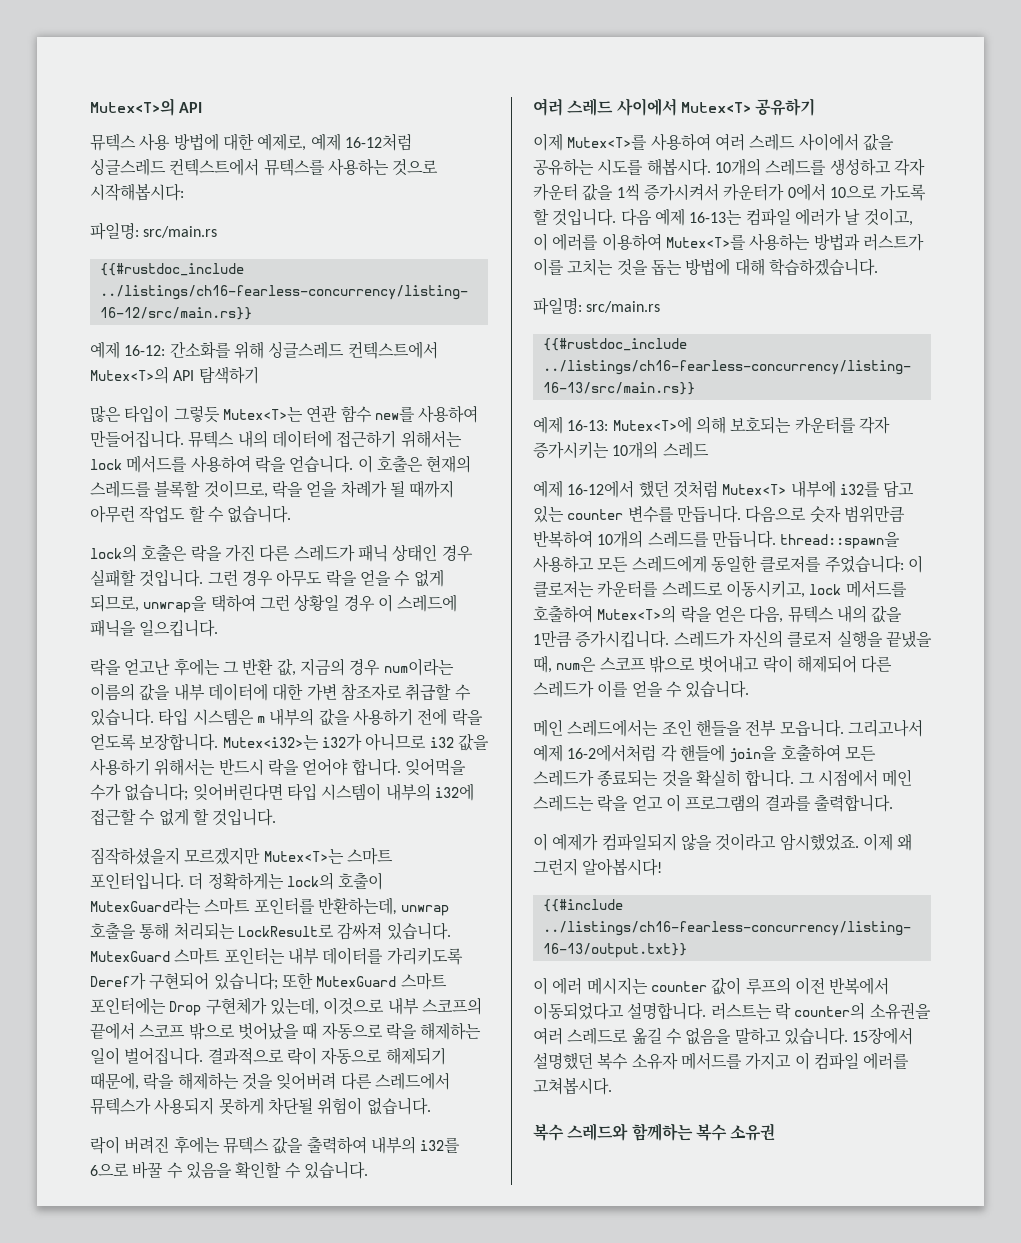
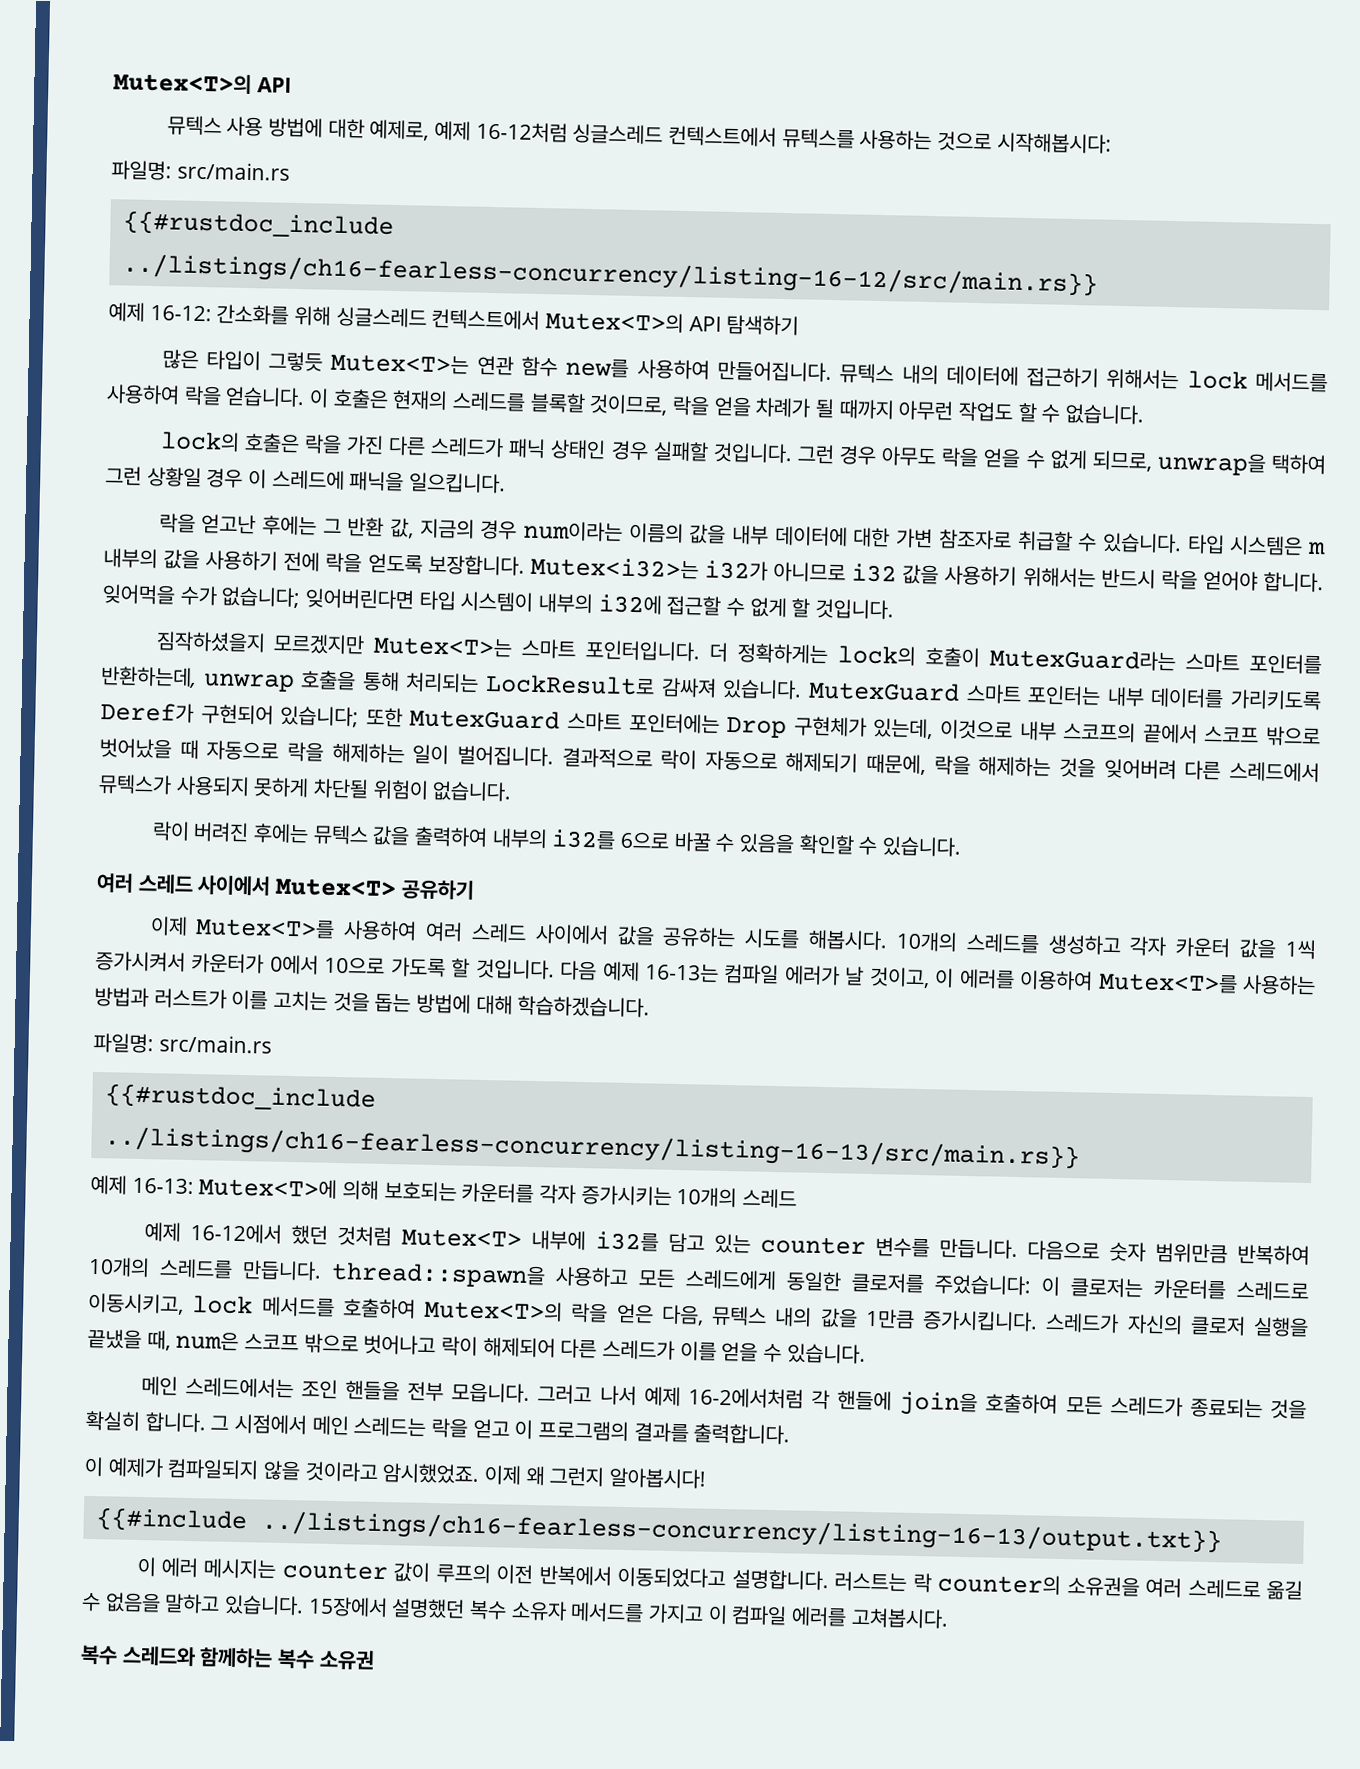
[698,655,760,673] 벗어내고 -> [363,1334,437,1356] 벗어나고
[847,719,923,737] 그리고나서 -> [537,1384,637,1406] 그러고 나서

